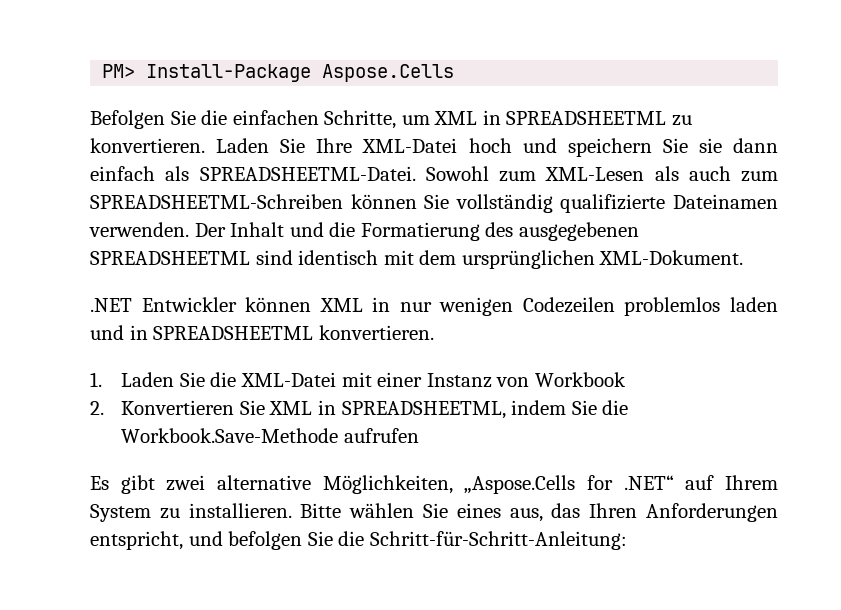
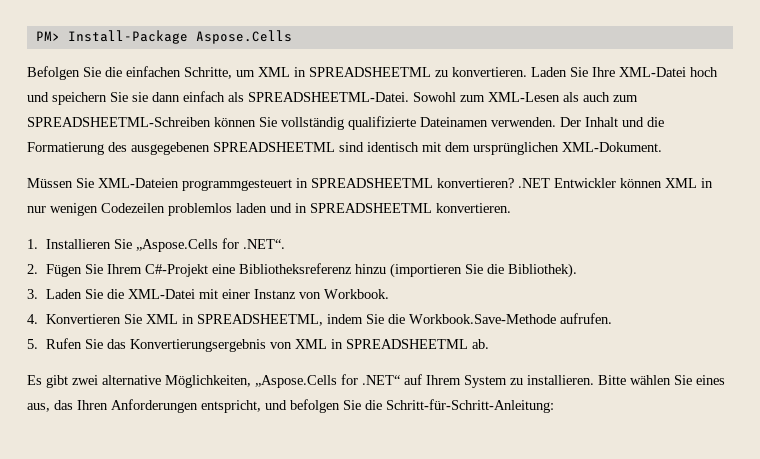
(744, 257) none -> [27,178,514,191] Müssen Sie XML-Dateien programmgesteuert in SPREADSHEETML konvertieren?
(102, 379) none -> [45,238,285,252] [27,263,577,278] [27,289,38,299] Installieren Sie „Aspose.Cells for .NET“. // 2. Fügen Sie Ihrem C#-Projekt eine Bibliotheksreferenz hinzu (importieren Sie die Bibliothek). // 3.
[534,372,626,387] [90,401,104,415] Workbook // 2. -> [323,289,389,299] [27,314,38,324] Workbook. // 4.
[343,428,419,443] aufrufen -> [559,313,612,324] [27,338,489,352] aufrufen. // 5. Rufen Sie das Konvertierungsergebnis von XML in SPREADSHEETML ab.

